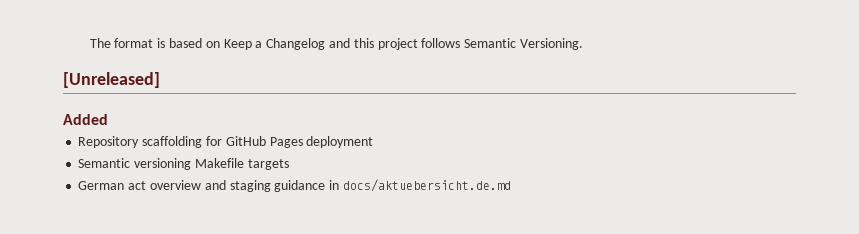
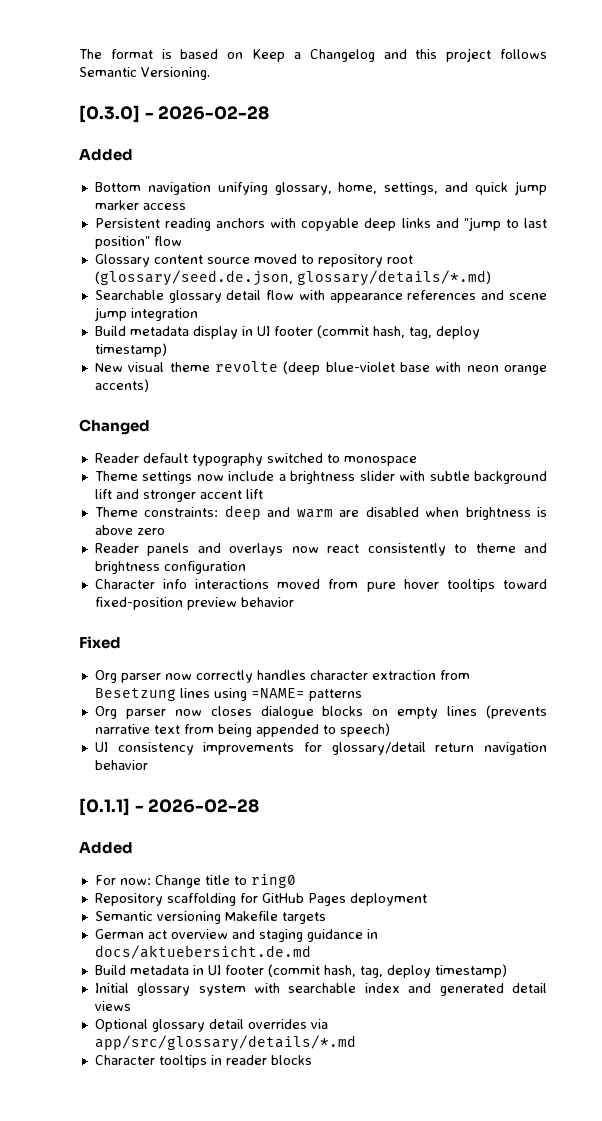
[63,72,160,88] [63,114,108,125] [Unreleased] // Added -> [79,105,270,123] [79,149,133,161] [94,181,548,195] [94,200,186,210] [94,217,548,231] [94,236,182,249] [94,254,413,267] [94,270,491,286] [94,290,547,303] [94,307,198,321] [94,325,480,339] [94,343,167,357] [94,361,548,375] [94,379,149,392] [79,419,150,435] [94,453,417,466] [94,471,547,484] [94,489,263,502] [94,505,547,520] [94,525,165,535] [94,543,547,556] [94,561,246,574] [94,579,548,592] [94,597,294,610] [79,636,121,649] [94,670,470,683] [94,688,362,701] [94,705,547,719] [94,723,390,737] [94,742,547,755] [94,760,148,770] [79,798,260,816] [79,842,133,854] [94,874,296,888] [0.3.0] - 2026-02-28 // Added // Bottom navigation unifying glossary, home, settings, and quick jump marker access // Persistent reading anchors with copyable deep links and "jump to last position" flow // Glossary content source moved to repository root (glossary/seed.de.json, glossary/details/*.md) // Searchable glossary detail flow with appearance references and scene jump integration // Build metadata display in UI footer (commit hash, tag, deploy timestamp) // New visual theme revolte (deep blue-violet base with neon orange accents) // Changed // Reader default typography switched to monospace // Theme settings now include a brightness slider with subtle background lift and stronger accent lift // Theme constraints: deep and warm are disabled when brightness is above zero // Reader panels and overlays now react consistently to theme and brightness configuration // Character info interactions moved from pure hover tooltips toward fixed-position preview behavior // Fixed // Org parser now correctly handles character extraction from Besetzung lines using =NAME= patterns // Org parser now closes dialogue blocks on empty lines (prevents narrative text from being appended to speech) // UI consistency improvements for glossary/detail return navigation behavior // [0.1.1] - 2026-02-28 // Added // For now: Change title to ring0
(511, 185) none -> [94,964,507,978] [94,983,548,996] [94,1001,131,1011] [94,1019,328,1032] [94,1035,356,1051] [94,1055,312,1068] // Build metadata in UI footer (commit hash, tag, deploy timestamp) // Initial glossary system with searchable index and generated detail views // Optional glossary detail overrides via app/src/glossary/details/*.md // Character tooltips in reader blocks

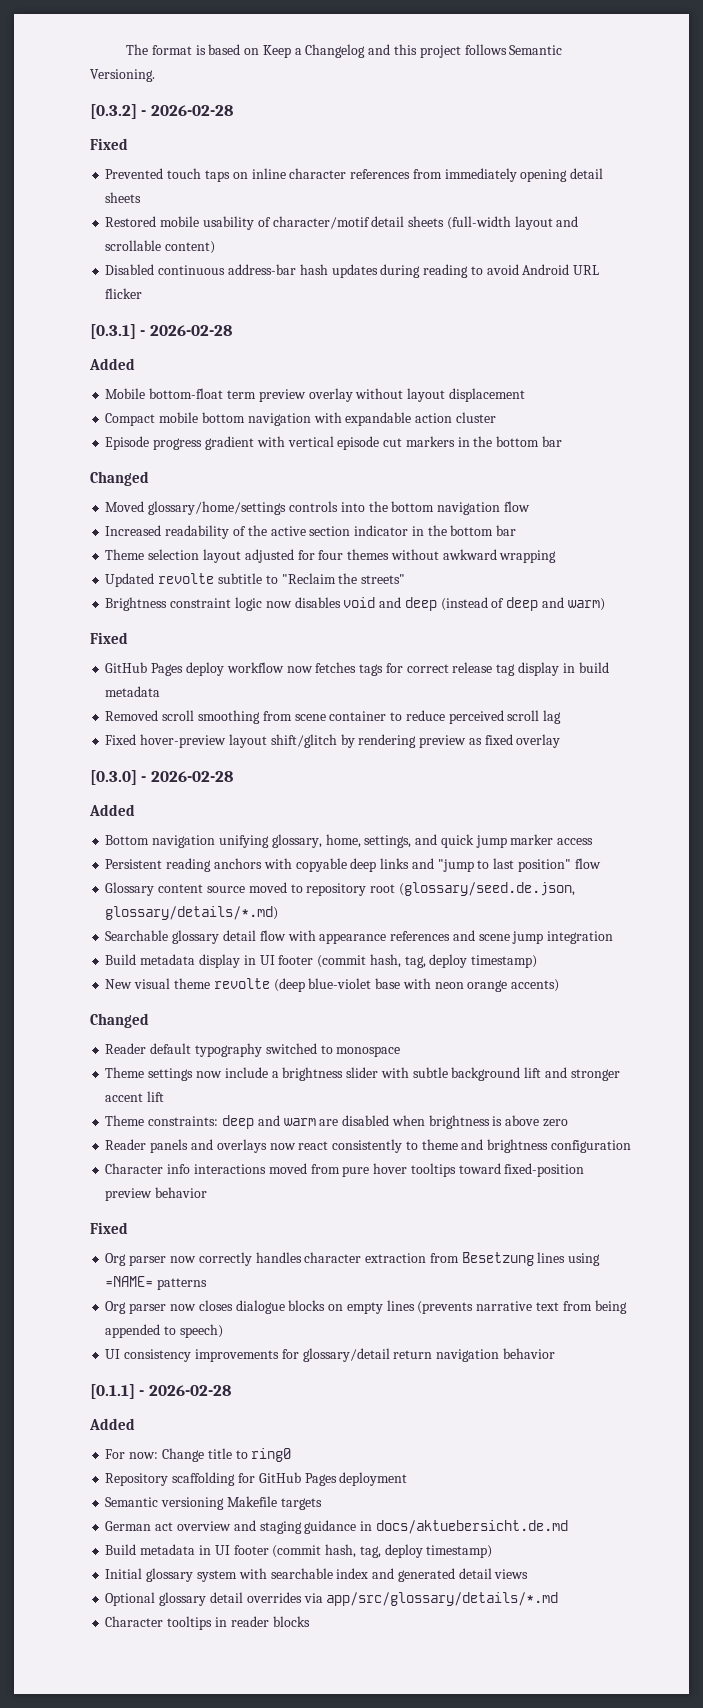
(210, 73) none -> [90,104,233,119] [90,138,128,150] [105,168,604,182] [105,192,142,203] [105,216,579,230] [105,240,216,254] [105,264,600,278] [105,288,143,299] [90,324,232,339] [89,358,135,370] [105,388,525,402] [105,412,496,426] [105,436,562,450] [90,471,149,486] [105,501,530,515] [105,525,517,539] [105,549,557,563] [105,573,406,587] [105,597,605,611] [90,632,128,644] [105,662,609,676] [105,686,161,697] [105,710,562,724] [105,734,561,748] // [0.3.2] - 2026-02-28 // Fixed // Prevented touch taps on inline character references from immediately opening detail sheets // Restored mobile usability of character/motif detail sheets (full-width layout and scrollable content) // Disabled continuous address-bar hash updates during reading to avoid Android URL flicker // [0.3.1] - 2026-02-28 // Added // Mobile bottom-float term preview overlay without layout displacement // Compact mobile bottom navigation with expandable action cluster // Episode progress gradient with vertical episode cut markers in the bottom bar // Changed // Moved glossary/home/settings controls into the bottom navigation flow // Increased readability of the active section indicator in the bottom bar // Theme selection layout adjusted for four themes without awkward wrapping // Updated revolte subtitle to "Reclaim the streets" // Brightness constraint logic now disables void and deep (instead of deep and warm) // Fixed // GitHub Pages deploy workflow now fetches tags for correct release tag display in build metadata // Removed scroll smoothing from scene container to reduce perceived scroll lag // Fixed hover-preview layout shift/glitch by rendering preview as fixed overlay

